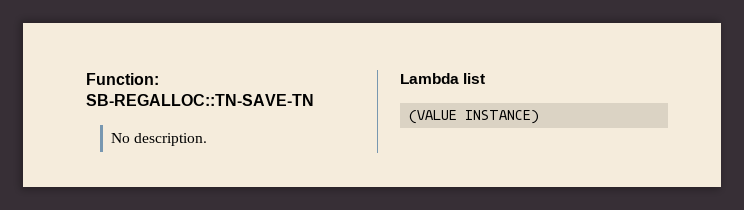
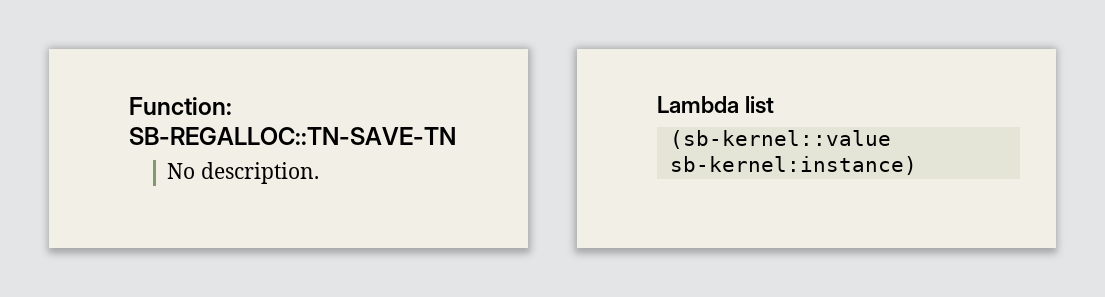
[409,110,540,124] (VALUE INSTANCE) -> [669,130,891,149] [669,156,917,175] (sb-kernel::value sb-kernel:instance)

